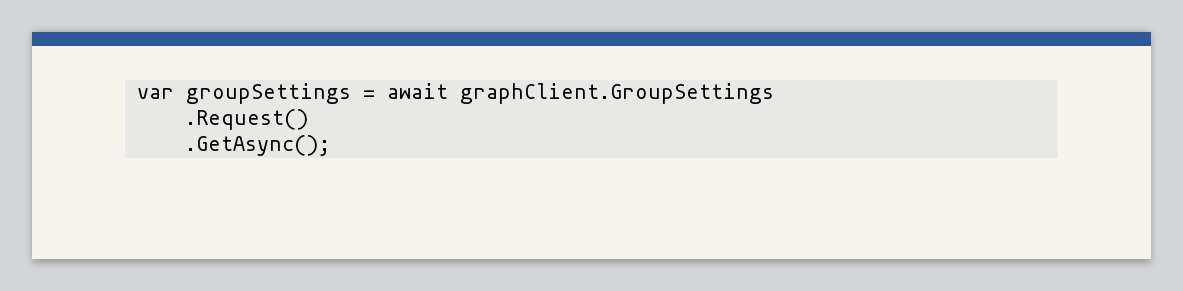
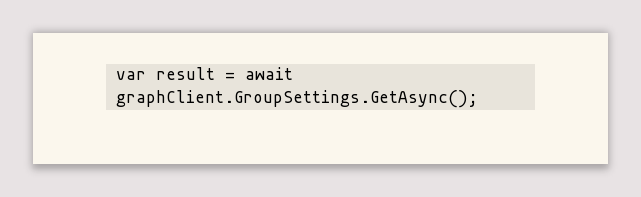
[186,83,352,104] groupSettings -> [155,67,215,80] result
[460,83,775,104] [185,109,310,130] [185,135,331,156] graphClient.GroupSettings // .Request() // .GetAsync(); -> [115,90,478,108] graphClient.GroupSettings.GetAsync();

